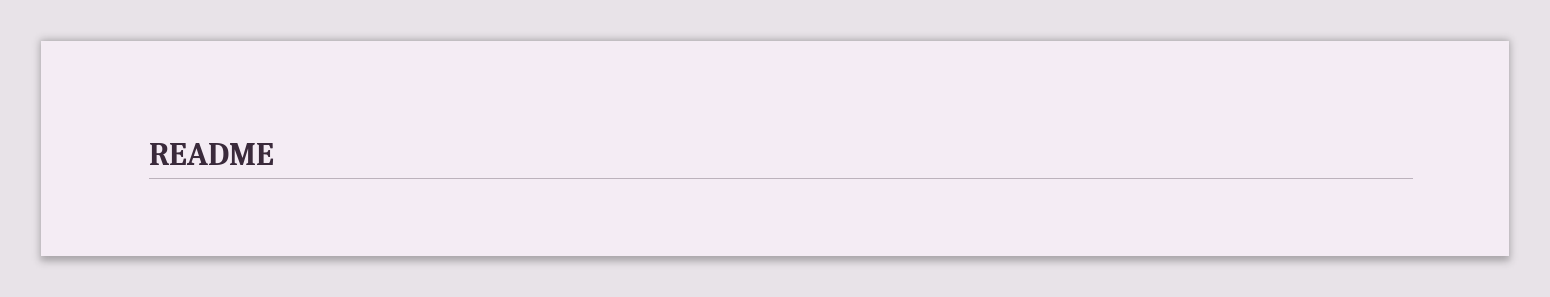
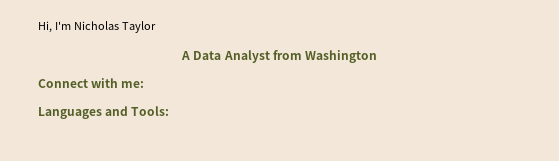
[149,143,274,165] README -> [38,21,156,33] [181,50,377,63] [38,78,145,88] [38,106,170,119] Hi, I'm Nicholas Taylor // A Data Analyst from Washington // Connect with me: // Languages and Tools:

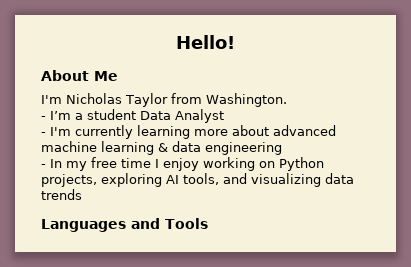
[38,21,52,33] Hi, -> [176,35,235,49] [41,70,118,81] Hello! // About Me //
[181,50,377,63] [38,78,145,88] // A Data Analyst from Washington // Connect with me: -> [170,93,287,107] [41,109,224,123] [41,125,336,139] [41,141,282,155] [41,157,324,171] [41,173,354,187] [41,189,82,200] from Washington. // - I’m a student Data Analyst // - I'm currently learning more about advanced machine learning & data engineering // - In my free time I enjoy working on Python projects, exploring AI tools, and visualizing data trends
[131,106,170,116] Tools: -> [165,218,208,229] Tools

